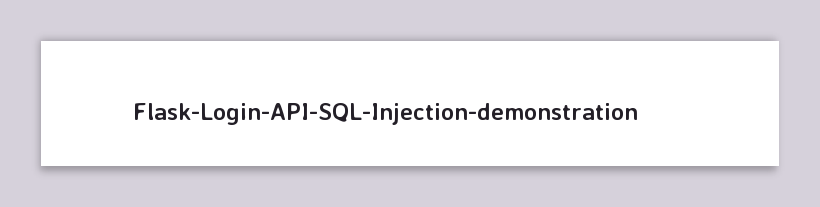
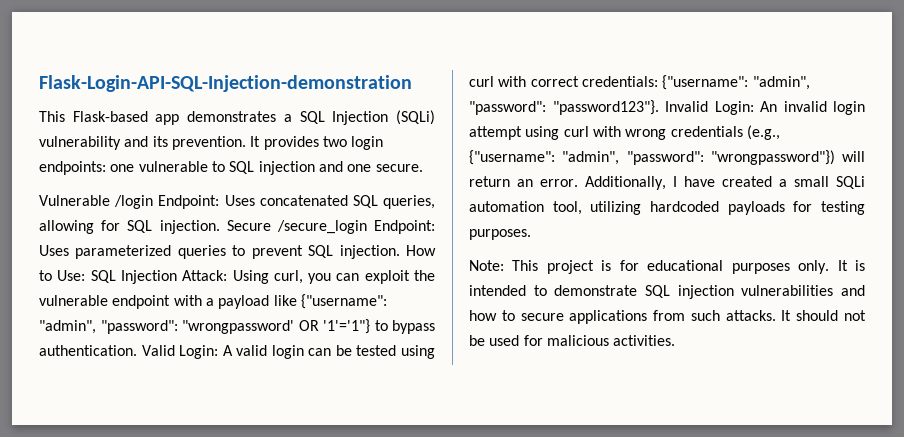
(638, 114) none -> [39,110,436,125] [39,136,384,150] [39,161,423,175] [39,195,436,209] [39,220,436,234] [39,245,436,259] [39,270,436,284] [39,294,387,309] [39,319,435,334] [39,345,435,359] [469,75,810,90] [469,100,865,115] [469,125,780,140] [469,150,865,165] [469,176,865,190] [469,201,865,215] [469,229,531,240] [469,260,865,274] [469,285,866,299] [469,310,866,324] [469,335,676,346] // This Flask-based app demonstrates a SQL Injection (SQLi) vulnerability and its prevention. It provides two login endpoints: one vulnerable to SQL injection and one secure. // Vulnerable /login Endpoint: Uses concatenated SQL queries, allowing for SQL injection. Secure /secure_login Endpoint: Uses parameterized queries to prevent SQL injection. How to Use: SQL Injection Attack: Using curl, you can exploit the vulnerable endpoint with a payload like {"username": "admin", "password": "wrongpassword' OR '1'='1"} to bypass authentication. Valid Login: A valid login can be tested using curl with correct credentials: {"username": "admin", "password": "password123"}. Invalid Login: An invalid login attempt using curl with wrong credentials (e.g., {"username": "admin", "password": "wrongpassword"}) will return an error. Additionally, I have created a small SQLi automation tool, utilizing hardcoded payloads for testing purposes. // Note: This project is for educational purposes only. It is intended to demonstrate SQL injection vulnerabilities and how to secure applications from such attacks. It should not be used for malicious activities.

